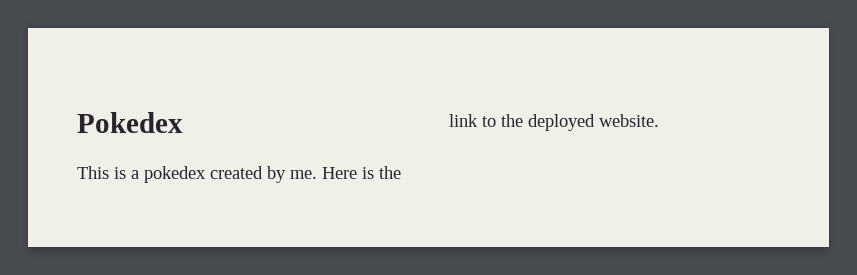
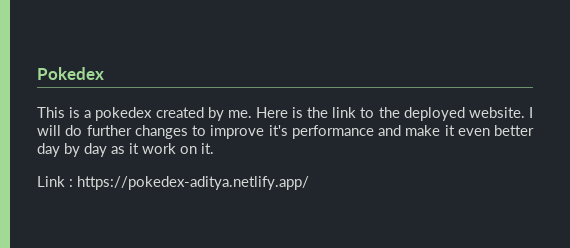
(659, 120) none -> [529,107,533,118] [37,125,534,139] [37,143,214,157] [37,176,309,190] I will do further changes to improve it's performance and make it even better day by day as it work on it. // Link : https://pokedex-aditya.netlify.app/

